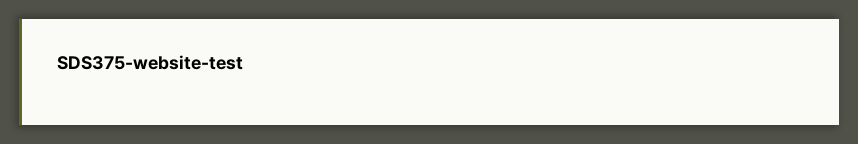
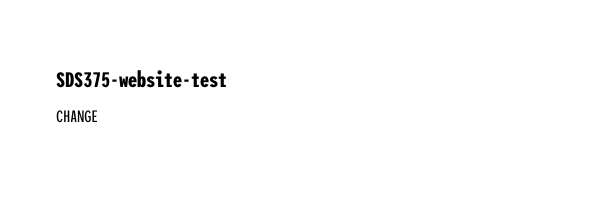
(243, 62) none -> [56,110,98,123] // CHANGE

